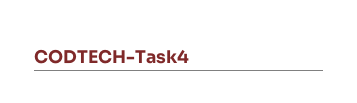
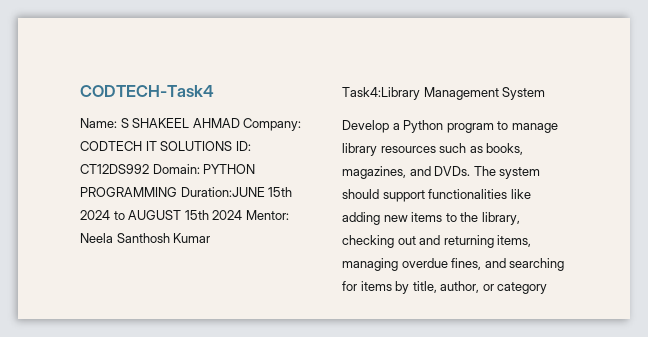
(189, 56) none -> [80,118,302,131] [80,141,251,151] [80,164,256,174] [80,187,293,197] [80,210,289,220] [80,233,211,243] [342,87,546,100] [342,120,558,133] [342,143,524,156] [342,166,541,179] [342,189,531,202] [342,212,520,225] [342,235,532,248] [342,258,565,271] [342,281,548,294] // Name: S SHAKEEL AHMAD Company: CODTECH IT SOLUTIONS ID: CT12DS992 Domain: PYTHON PROGRAMMING Duration:JUNE 15th 2024 to AUGUST 15th 2024 Mentor: Neela Santhosh Kumar // Task4:Library Management System // Develop a Python program to manage library resources such as books, magazines, and DVDs. The system should support functionalities like adding new items to the library, checking out and returning items, managing overdue fines, and searching for items by title, author, or category

